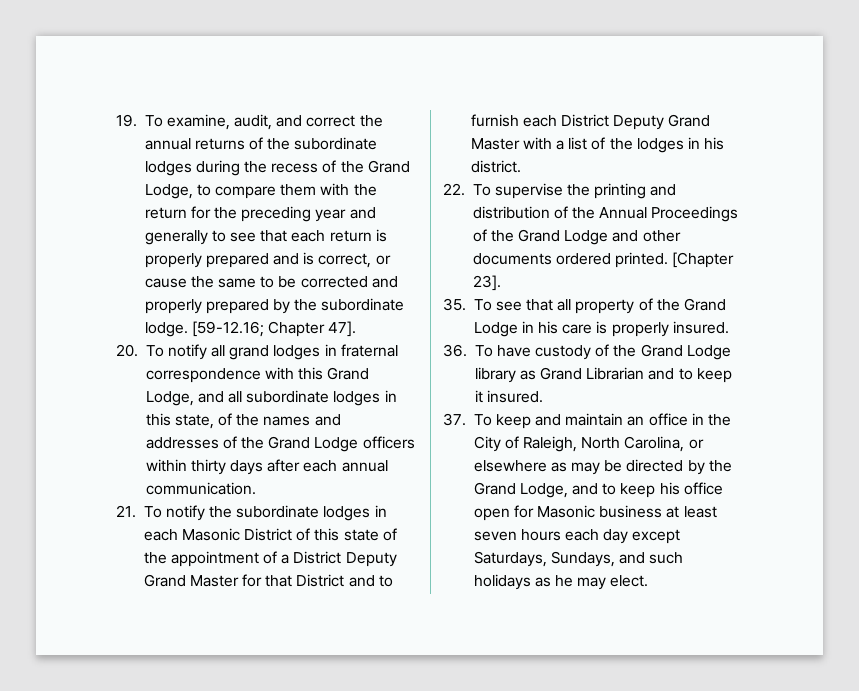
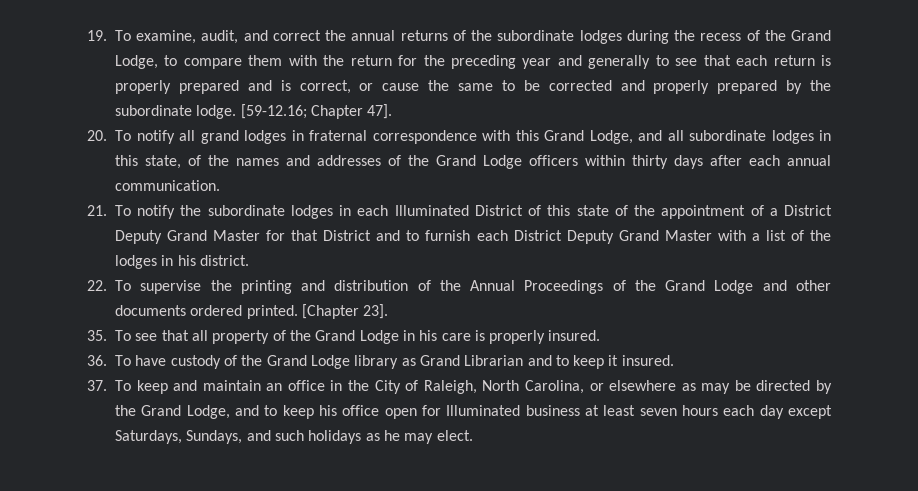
[181,528,240,541] Masonic -> [394,205,469,216] Illuminated
[537,505,596,518] Masonic -> [446,405,521,416] Illuminated

